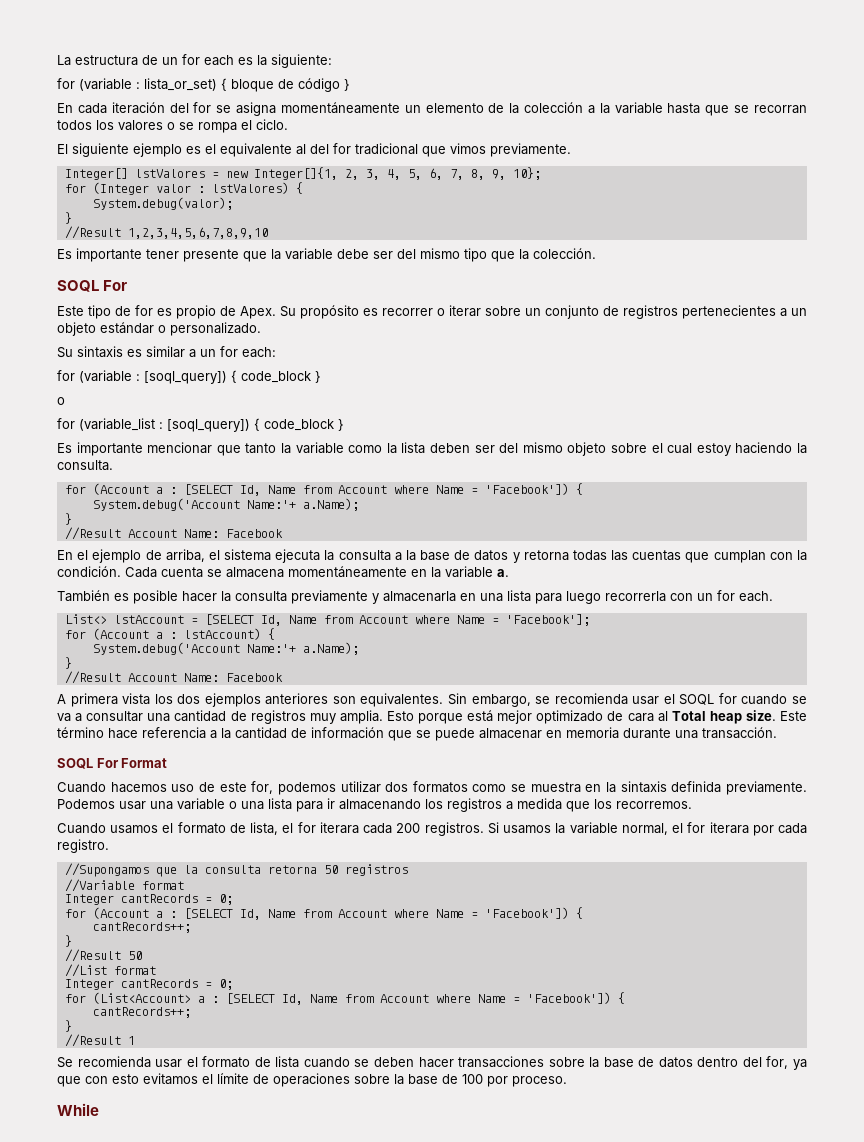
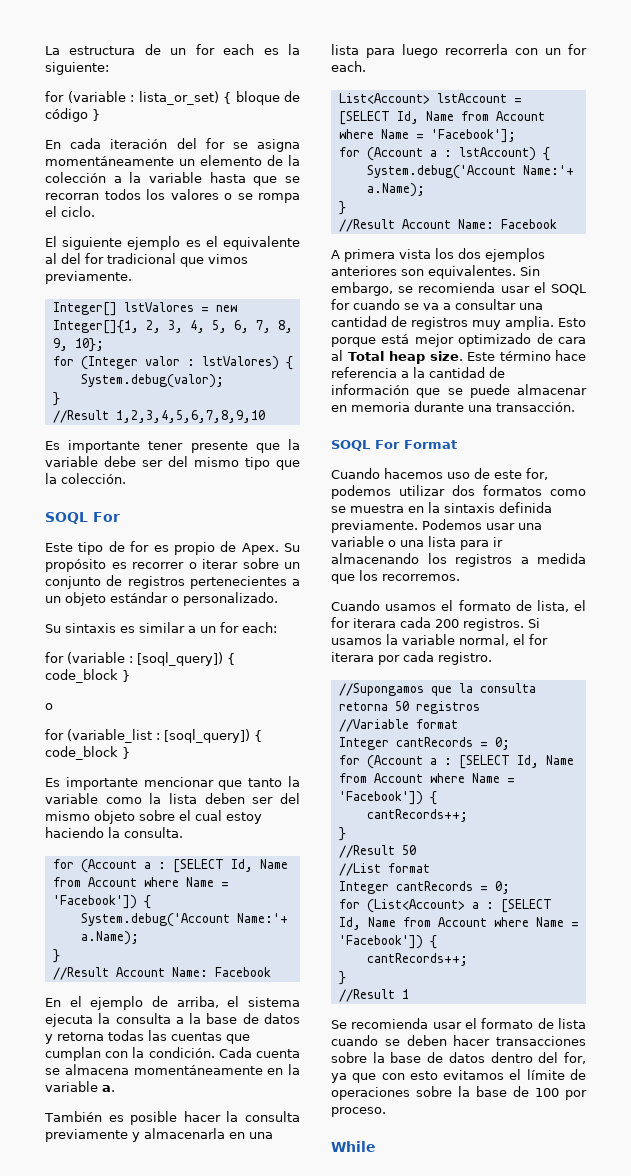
[64,614,107,624] List<> -> [338,93,430,104] List<Account>

